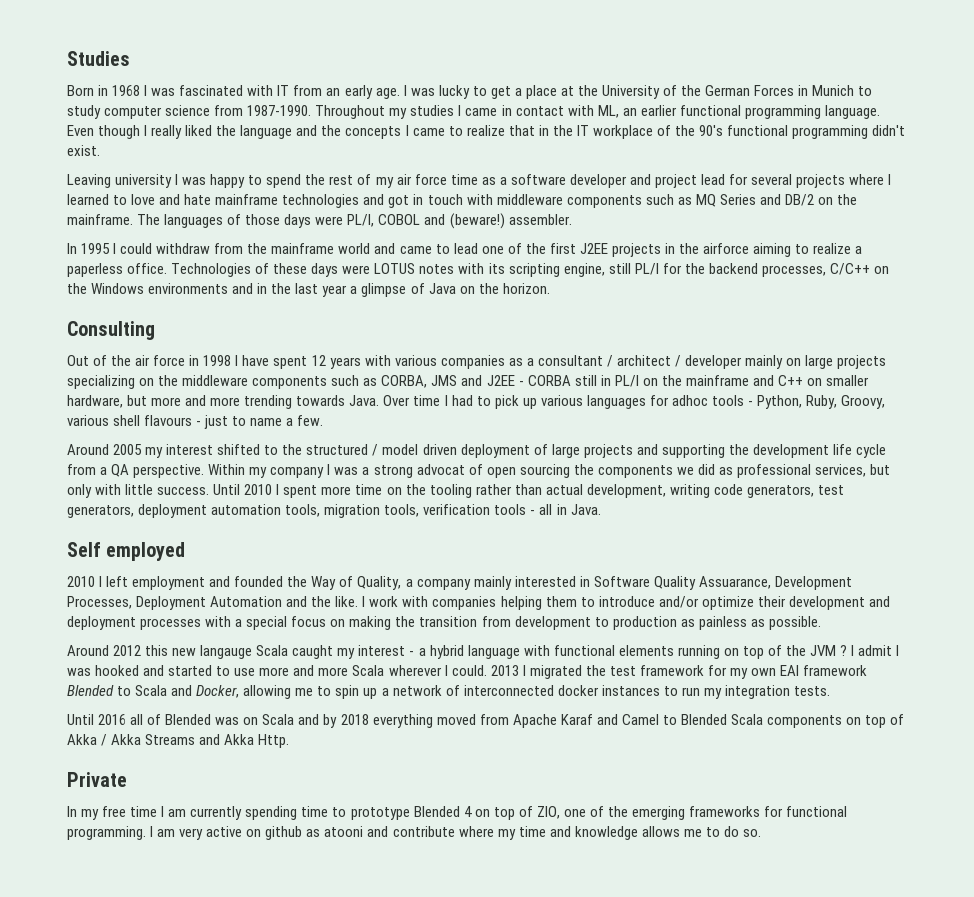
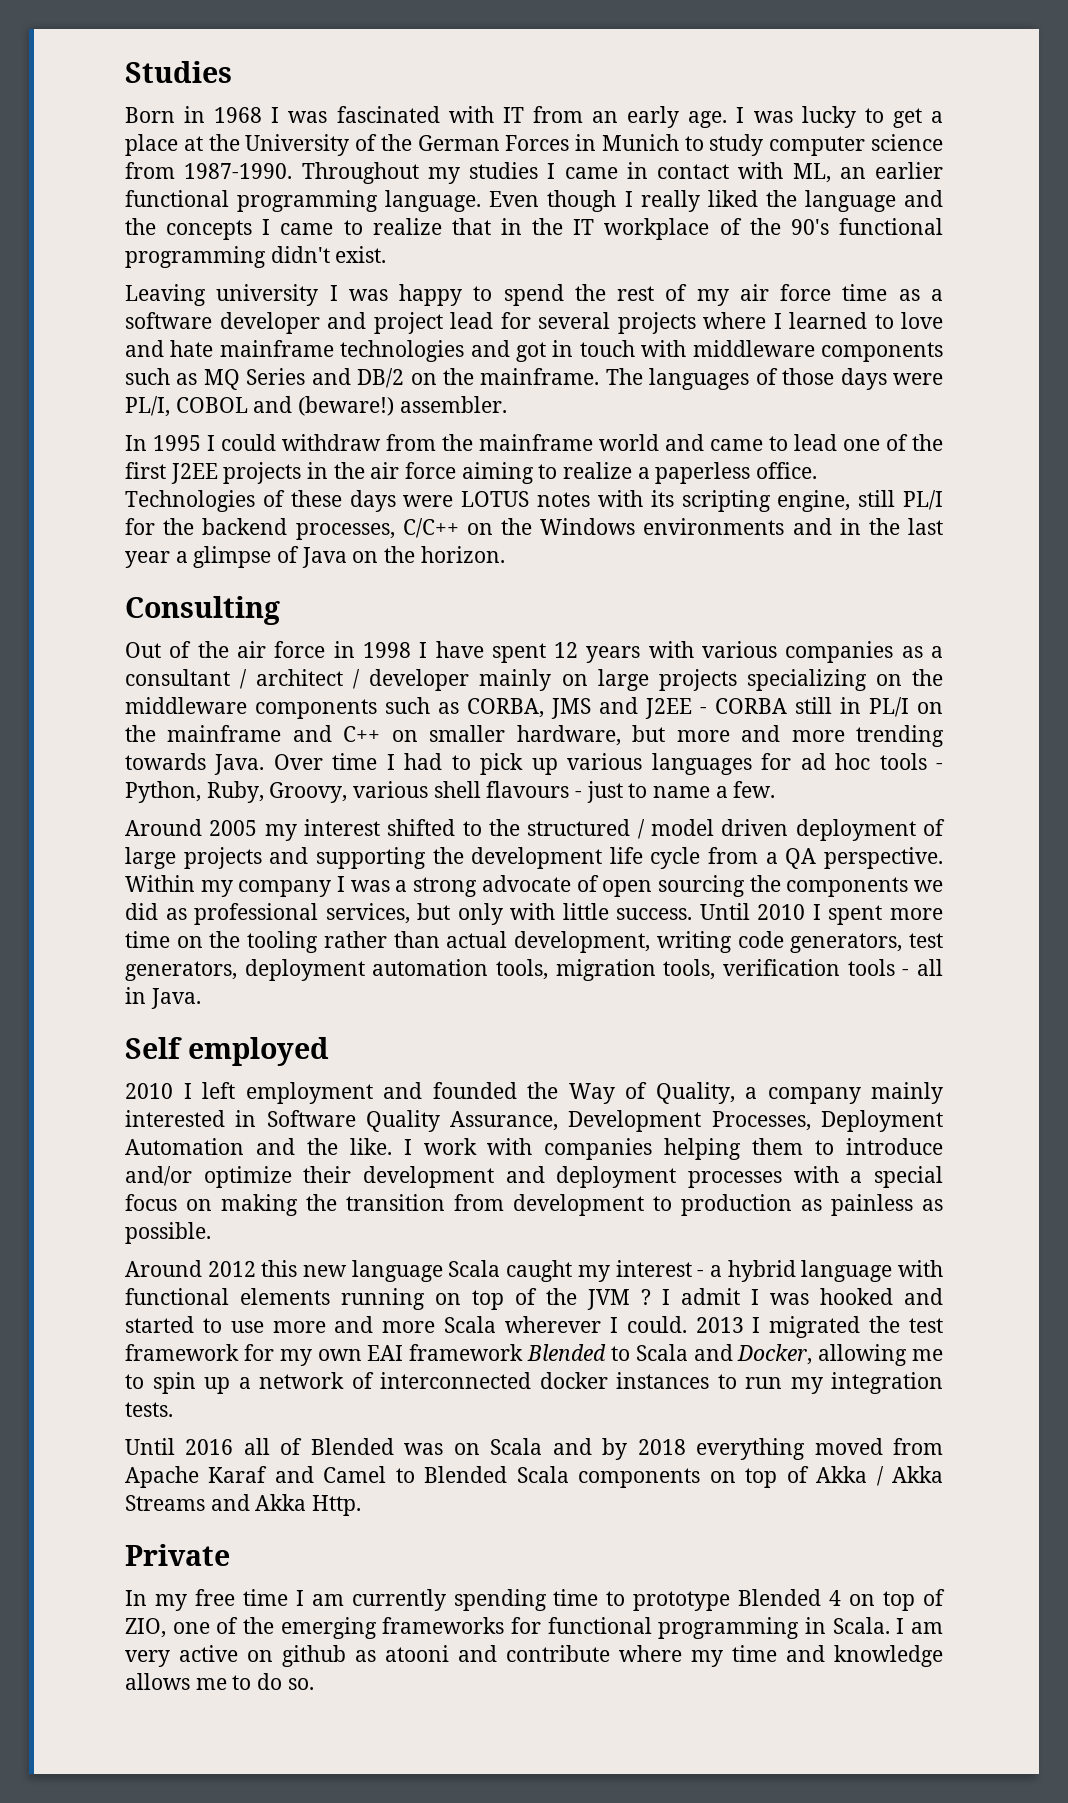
[703,243,750,254] airforce -> [370,462,457,479] air force
[671,395,708,406] adhoc -> [800,753,871,770] ad hoc
[416,464,465,475] advocat -> [481,875,571,892] advocate
[698,576,771,589] Assuarance, -> [450,1111,559,1131] Assurance,
[200,645,253,659] langauge -> [351,1260,443,1282] language
[67,826,146,840] programming. -> [658,1617,890,1639] programming in Scala.

